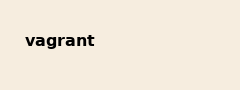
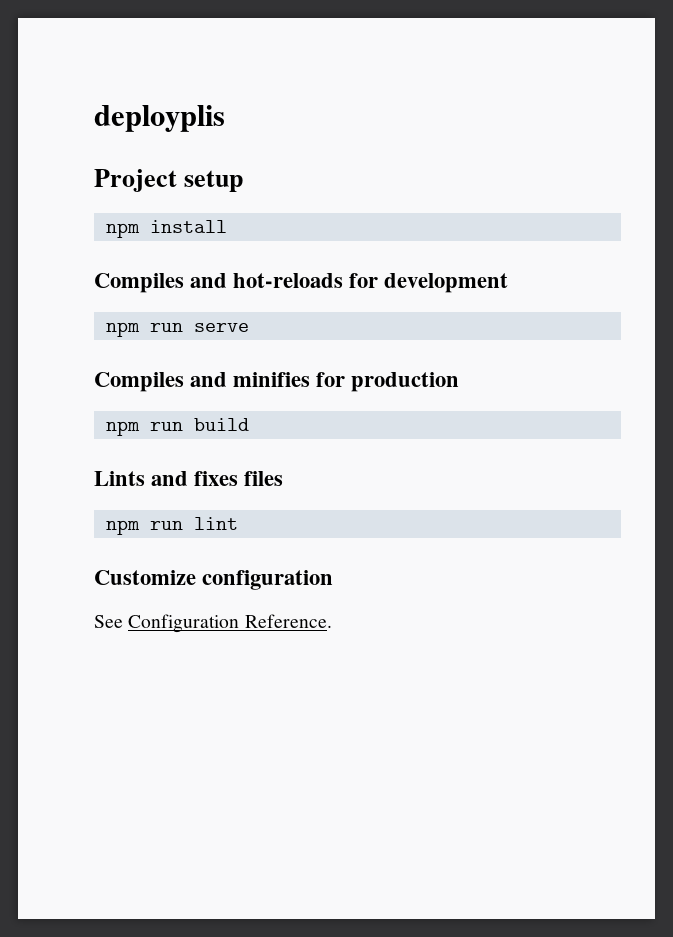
[25,35,95,49] vagrant -> [94,105,225,132] [94,169,244,192] [105,220,227,238] [94,273,509,293] [105,322,249,337] [94,372,460,392] [105,418,249,436] [94,471,284,486] [105,517,238,535] [94,570,334,590] [94,614,332,633] deployplis // Project setup // npm install // Compiles and hot-reloads for development // npm run serve // Compiles and minifies for production // npm run build // Lints and fixes files // npm run lint // Customize configuration // See Configuration Reference.

